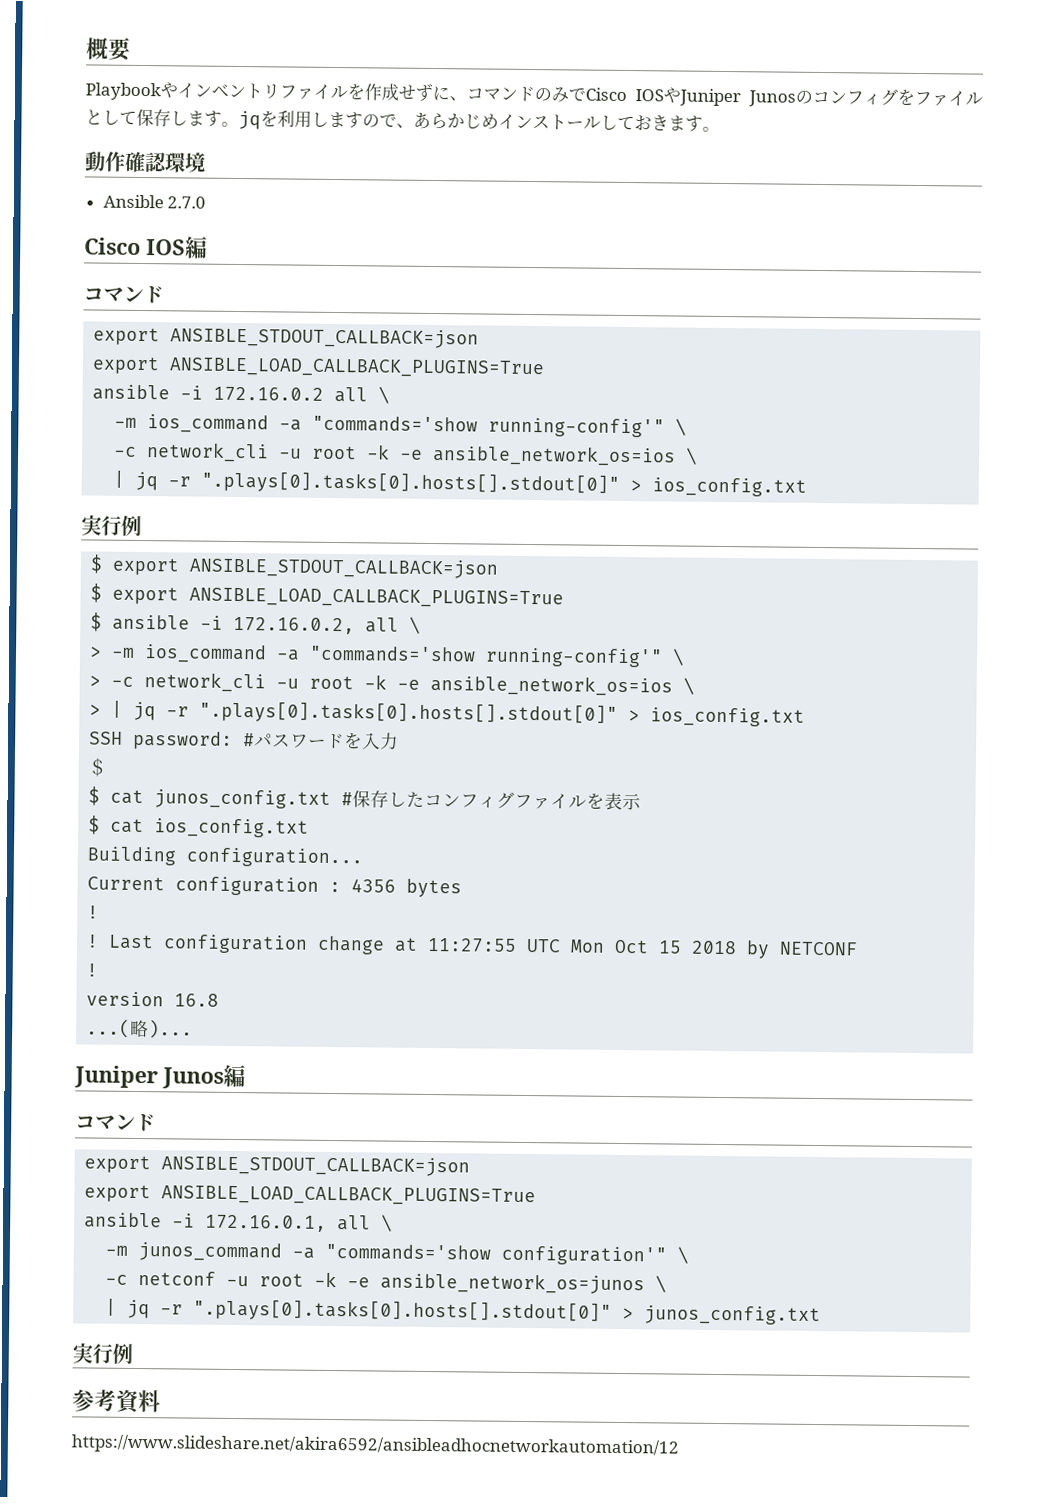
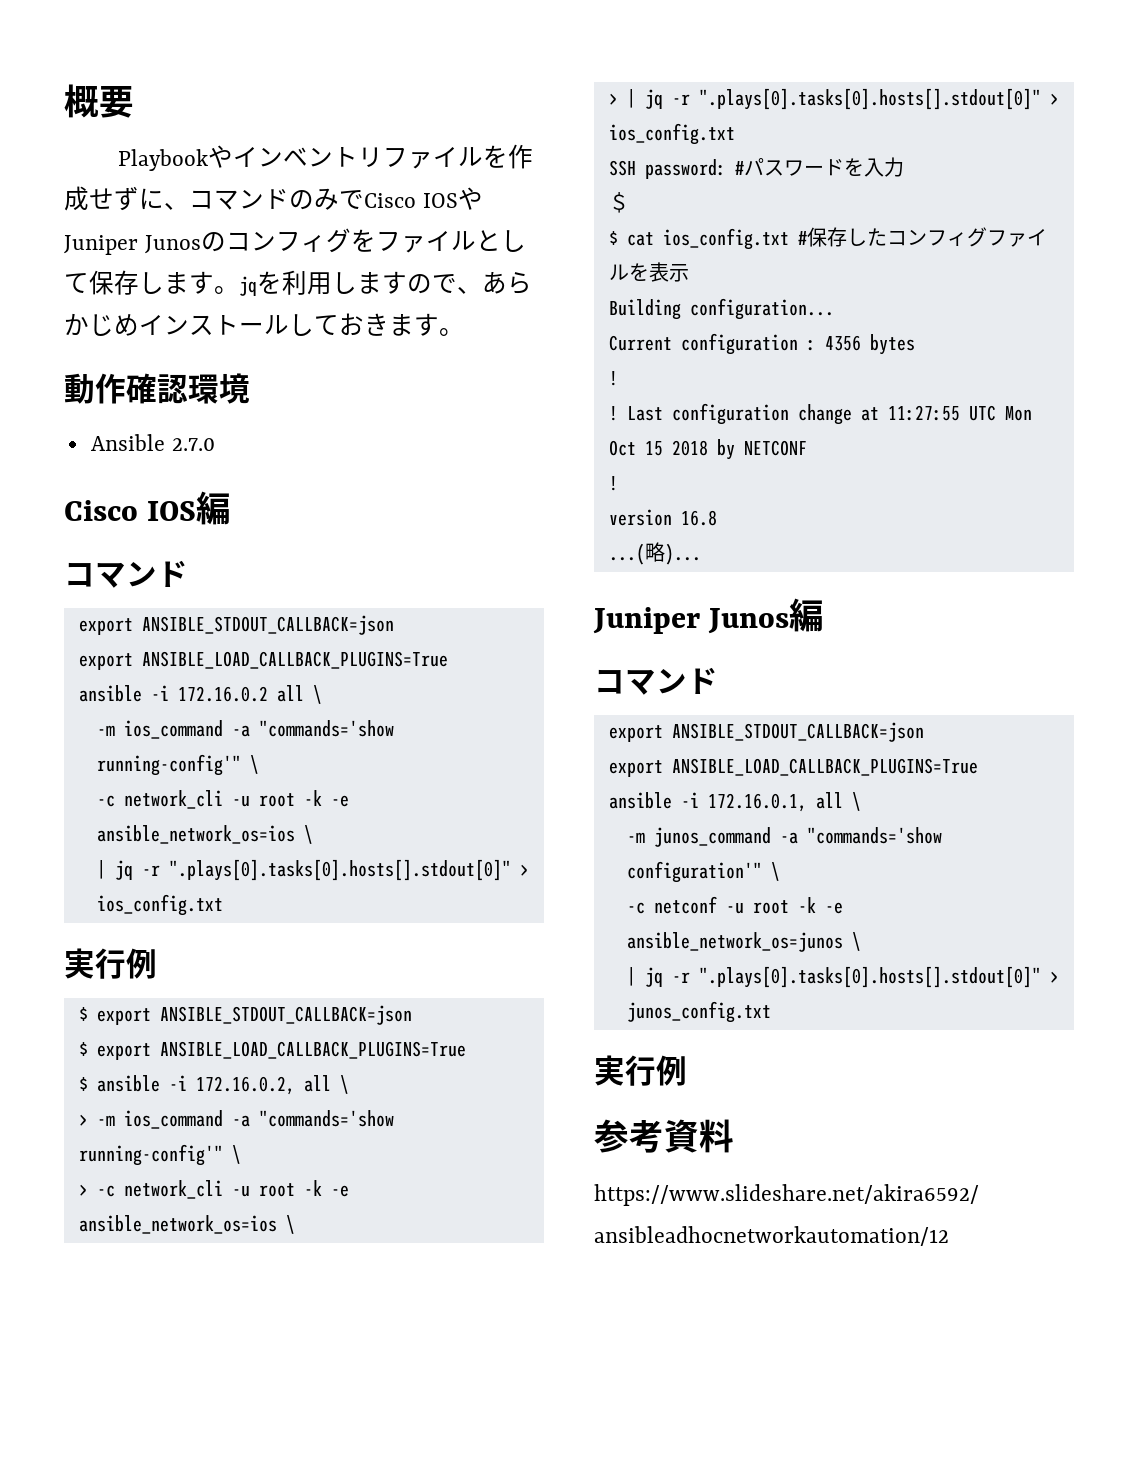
[154,789,332,809] junos_config.txt -> [662,228,789,250] ios_config.txt
[88,815,310,838] // $ cat ios_config.txt -> (689, 273) none

